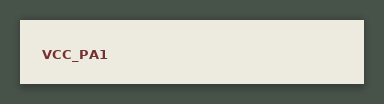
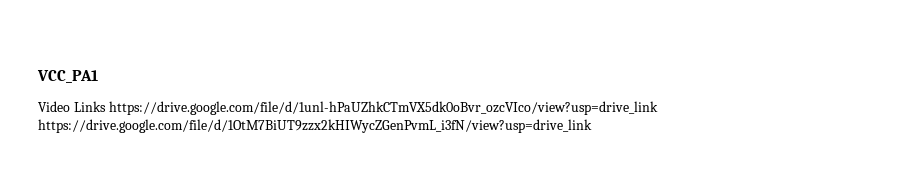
(108, 56) none -> [38,101,658,115] [38,119,592,133] // Video Links https://drive.google.com/file/d/1unl-hPaUZhkCTmVX5dk0oBvr_ozcVIco/view?usp=drive_link https://drive.google.com/file/d/1OtM7BiUT9zzx2kHIWycZGenPvmL_i3fN/view?usp=drive_link

